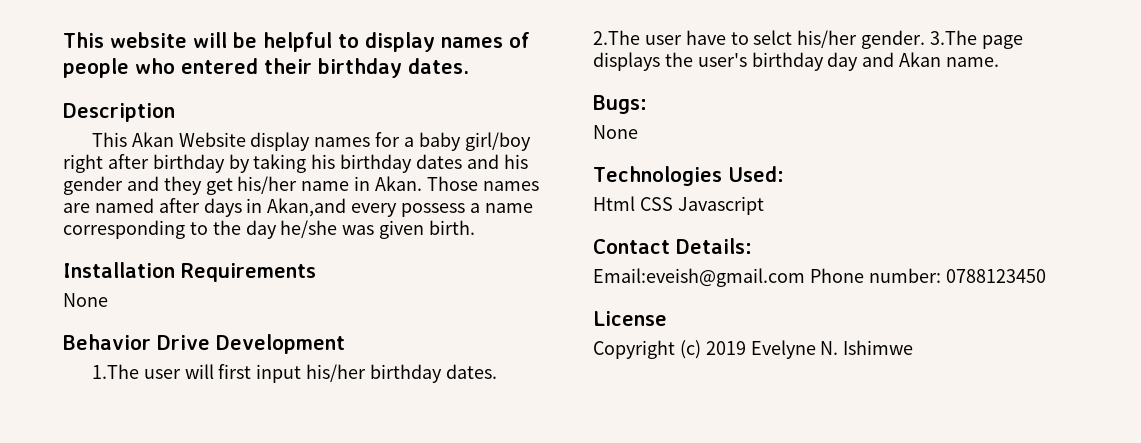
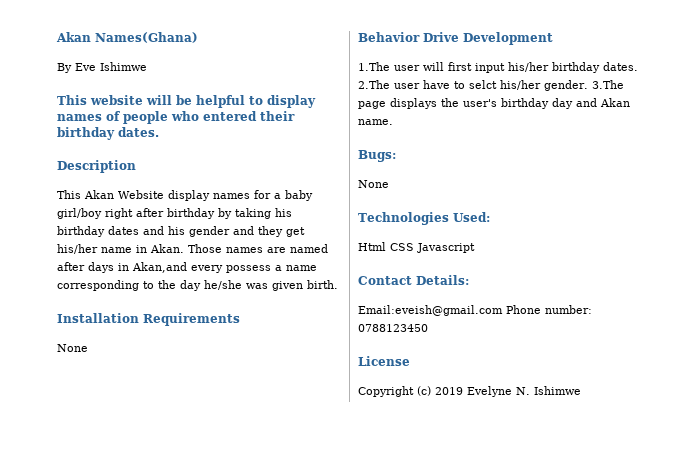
(63, 40) none -> [56,32,198,43] [57,62,147,73] Akan Names(Ghana) // By Eve Ishimwe //

